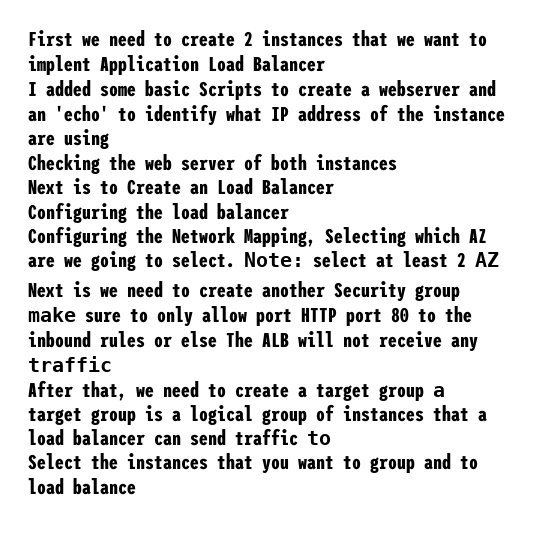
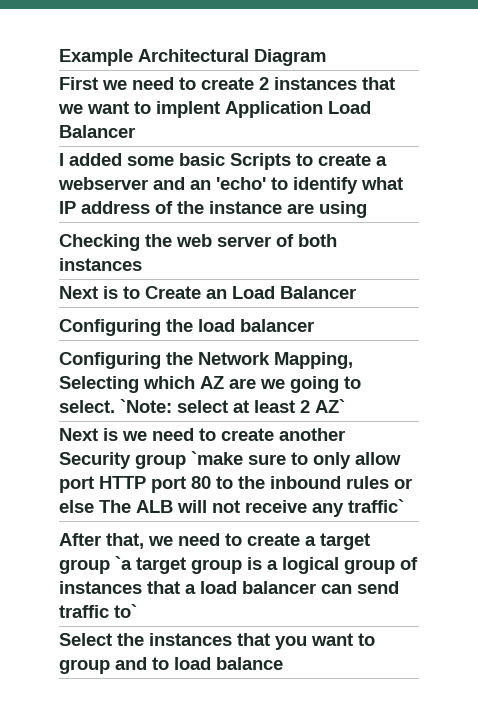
(28, 38) none -> [59,49,326,66] Example Architectural Diagram //
[244,252,304,267] Note: -> [120,399,172,413] `Note:
[475,252,499,267] AZ -> [315,399,345,413] AZ`
[28,307,76,322] make -> [191,451,243,465] `make
[28,356,112,372] traffic -> [348,499,404,513] traffic`
[433,386,445,397] a -> [115,556,132,570] `a
[307,431,331,445] to -> [114,604,137,618] to`

